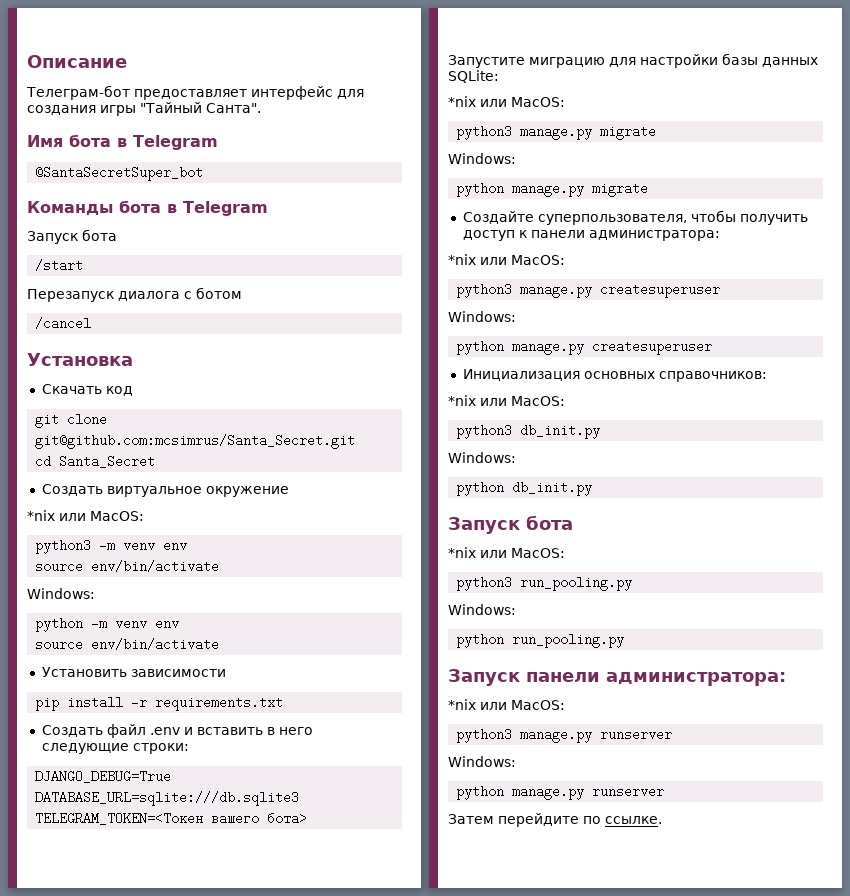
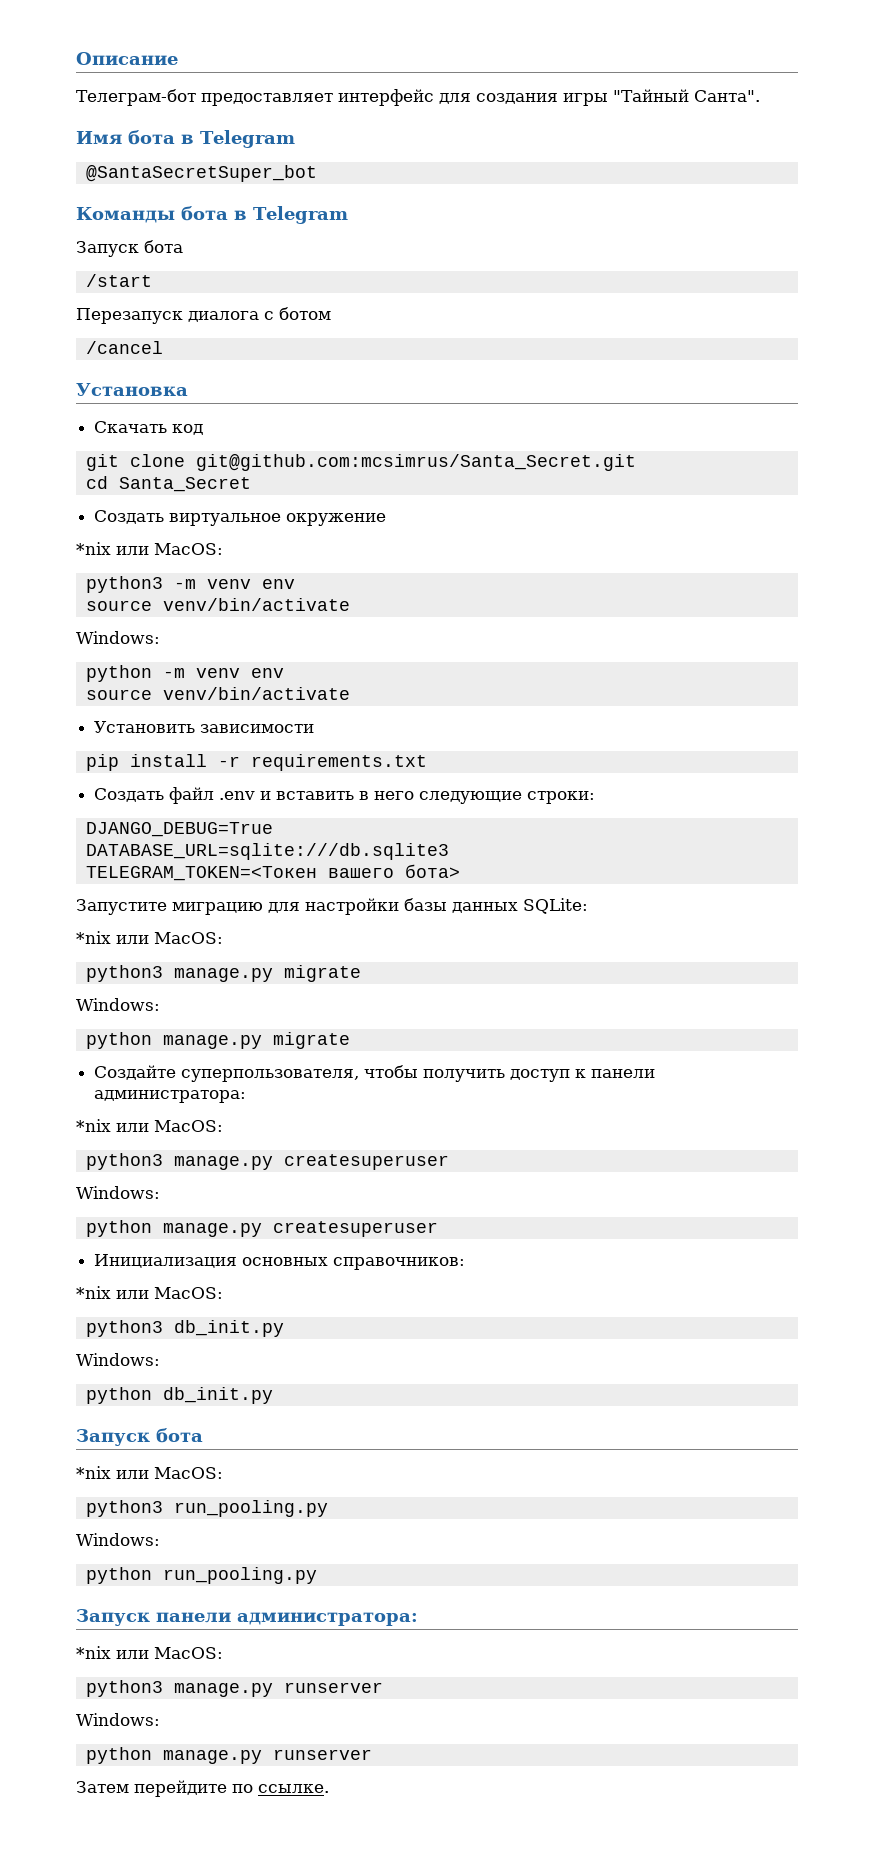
[91,560,220,573] env/bin/activate -> [162,598,350,611] venv/bin/activate
[91,638,220,651] env/bin/activate -> [162,687,350,700] venv/bin/activate

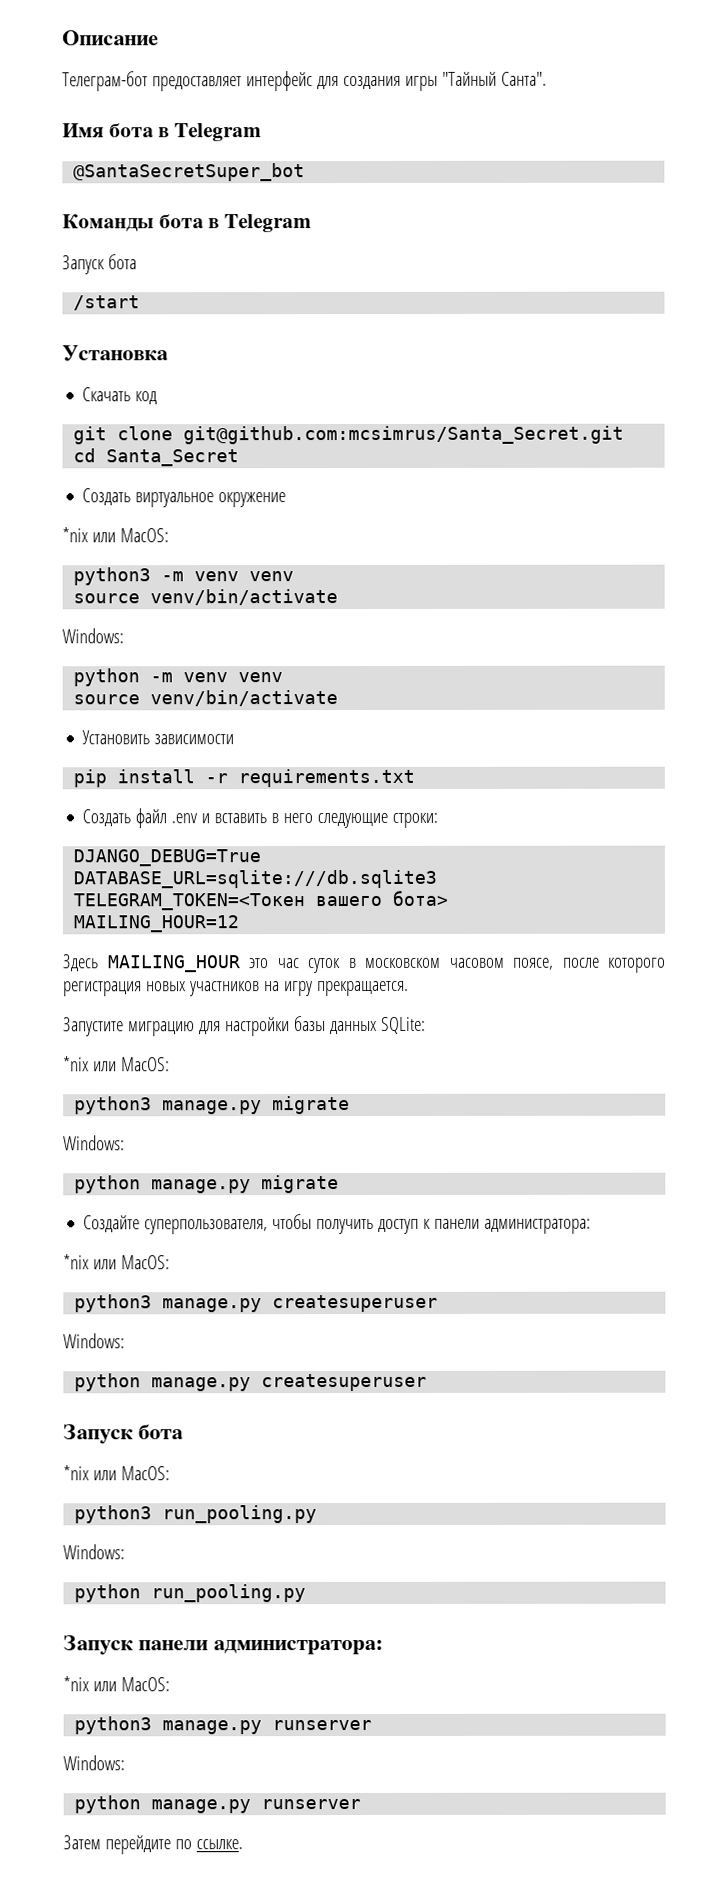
[76,307,331,324] [85,341,163,354] // Перезапуск диалога с ботом // /cancel -> (141, 303) none
[261,579,295,589] env -> [249,571,295,582] venv
[250,668,284,678] env -> [238,672,284,683] venv
(460, 871) none -> [73,915,240,933] [63,954,666,974] [63,980,409,997] // MAILING_HOUR=12 // Здесь MAILING_HOUR это час суток в московском часовом поясе, после которого регистрация новых участников на игру прекращается.
[94,1254,466,1270] [76,1286,223,1299] [85,1320,284,1337] [76,1353,160,1366] [85,1387,273,1404] // Инициализация основных справочников: // *nix или MacOS: // python3 db_init.py // Windows: // python db_init.py -> (428, 1382) none

